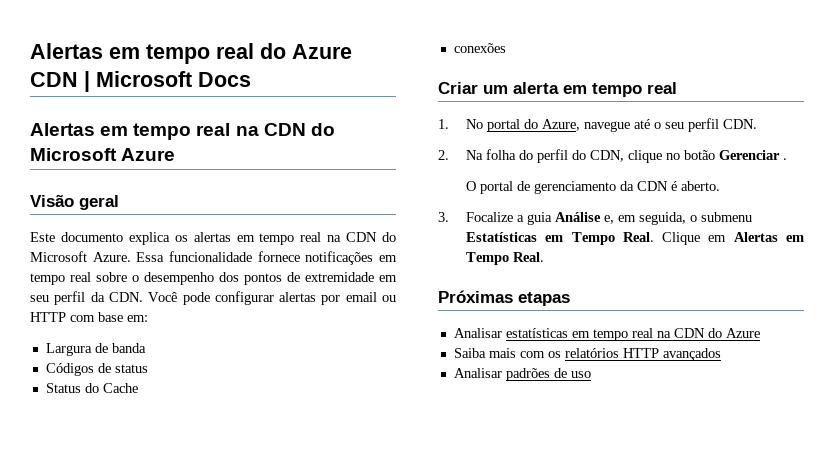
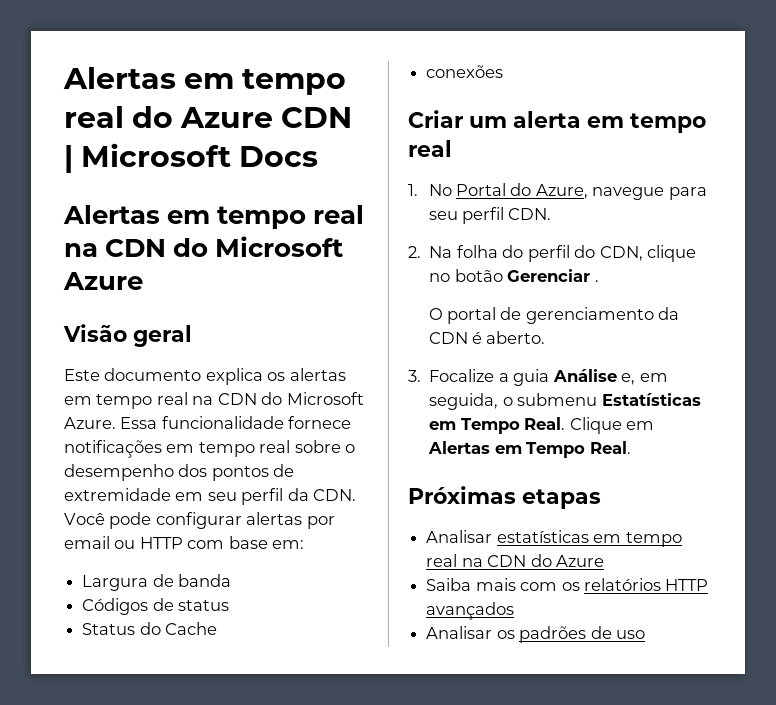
[487,119,521,132] portal -> [455,183,506,196] Portal
[634,119,662,129] até o -> [668,187,707,200] para
(502, 373) none -> [496,630,515,639] os

